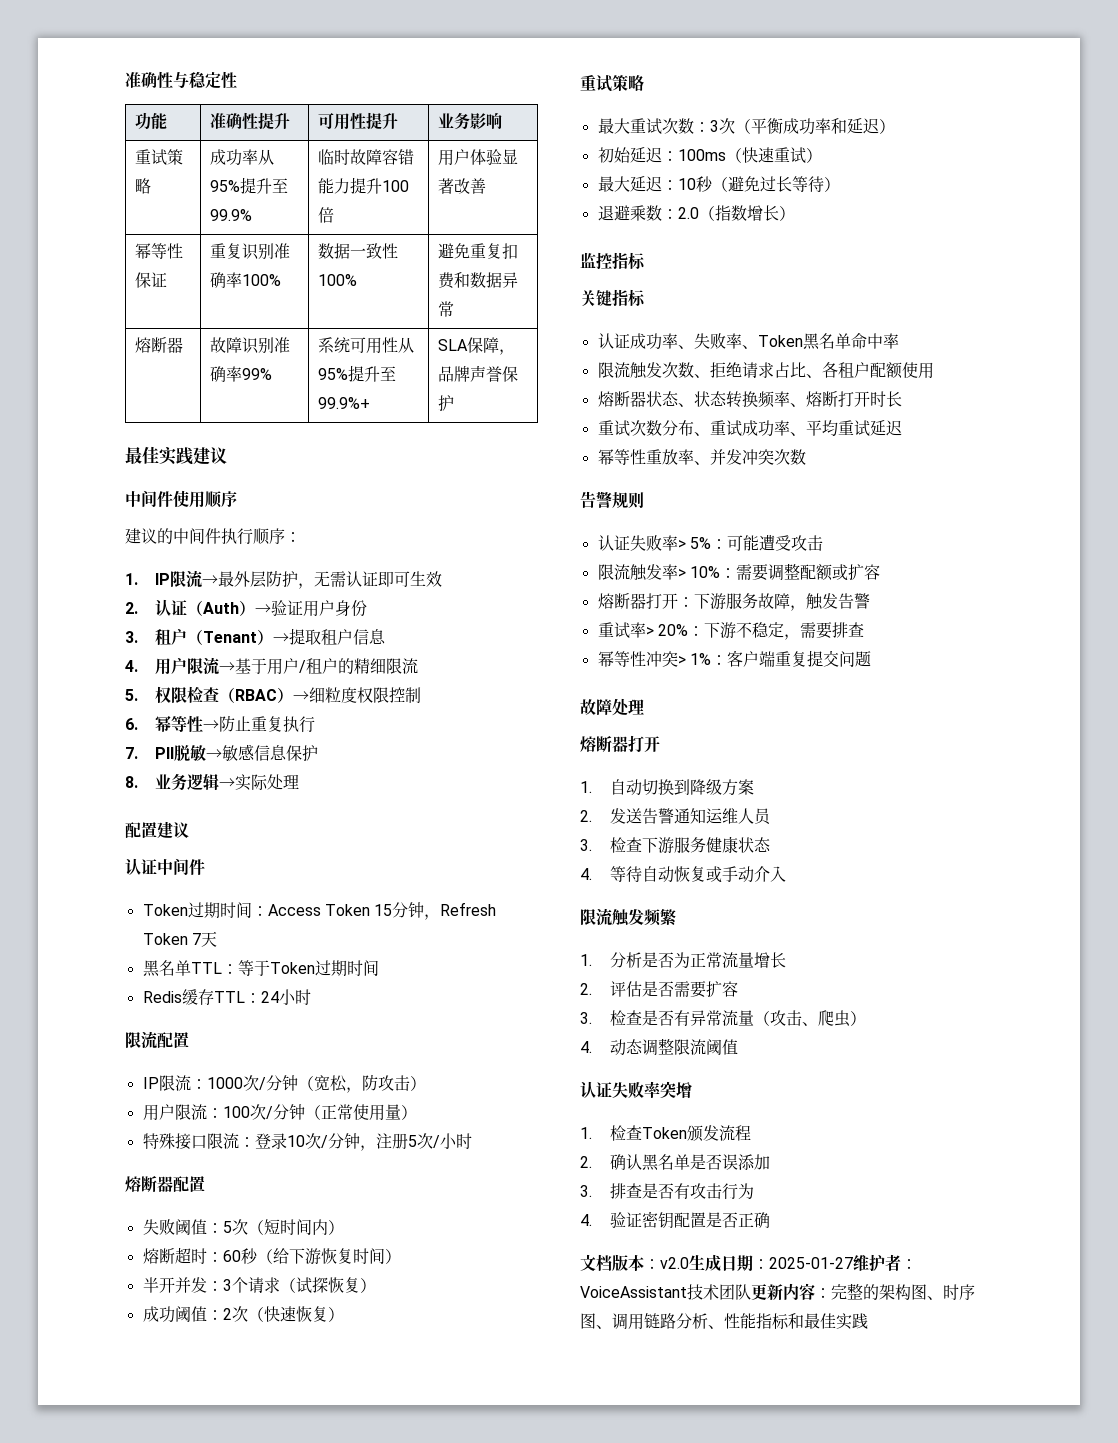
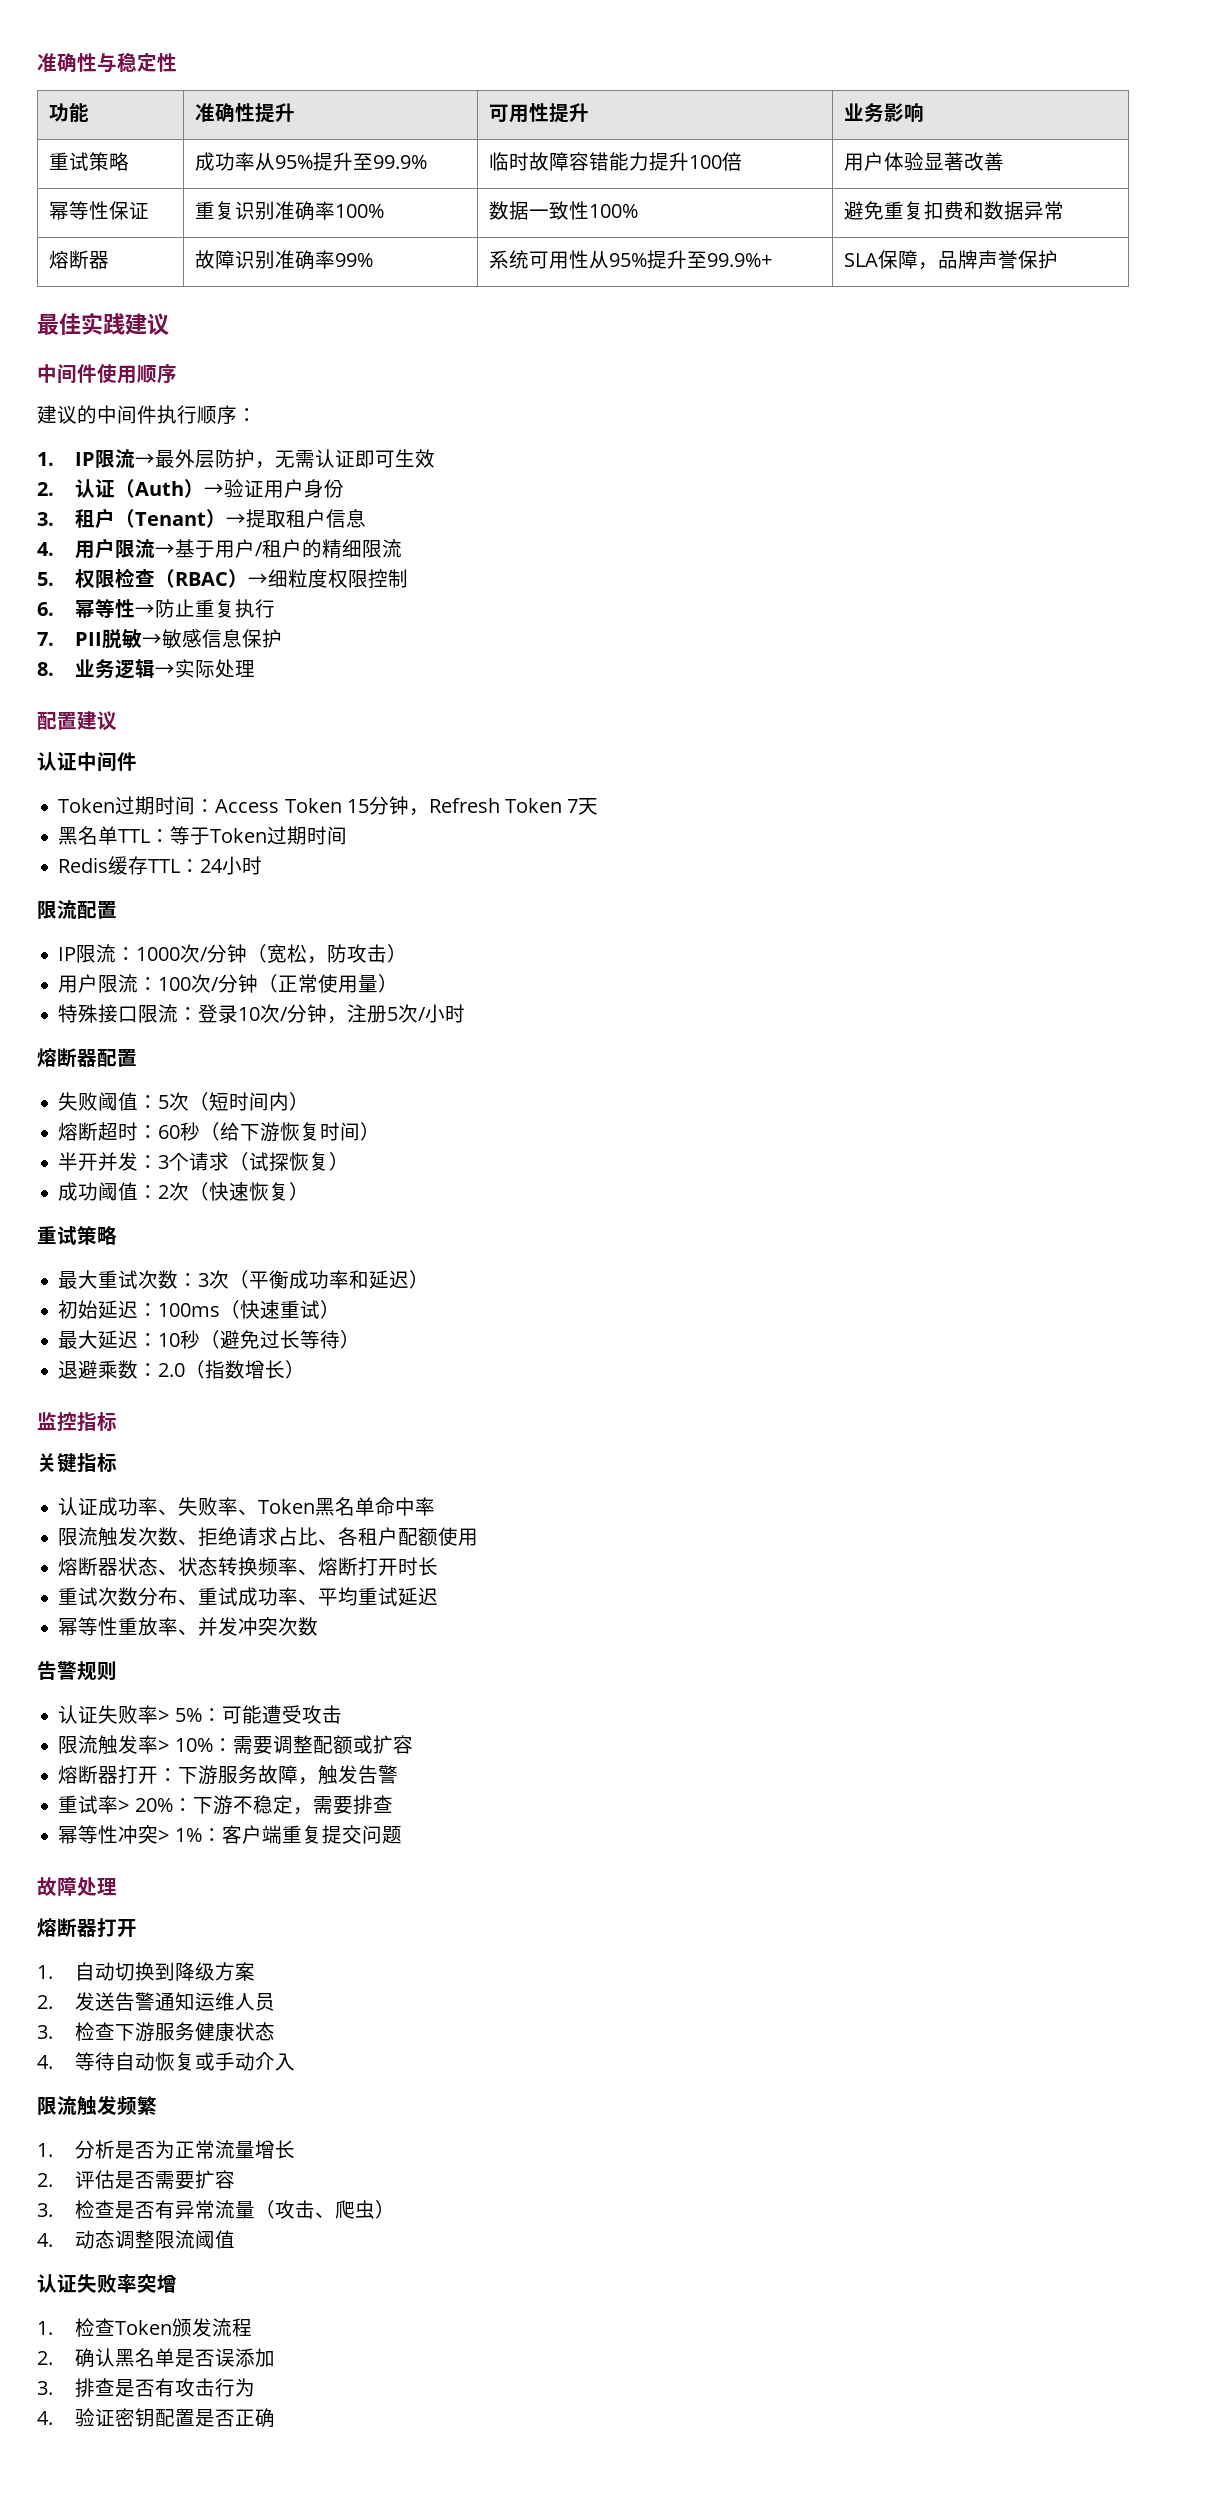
[580,1254,917,1272] [580,1283,975,1300] [580,1313,868,1330] // 文档版本：v2.0生成日期：2025-01-27维护者：VoiceAssistant技术团队更新内容：完整的架构图、时序图、调用链路分析、性能指标和最佳实践 -> (275, 2418) none

